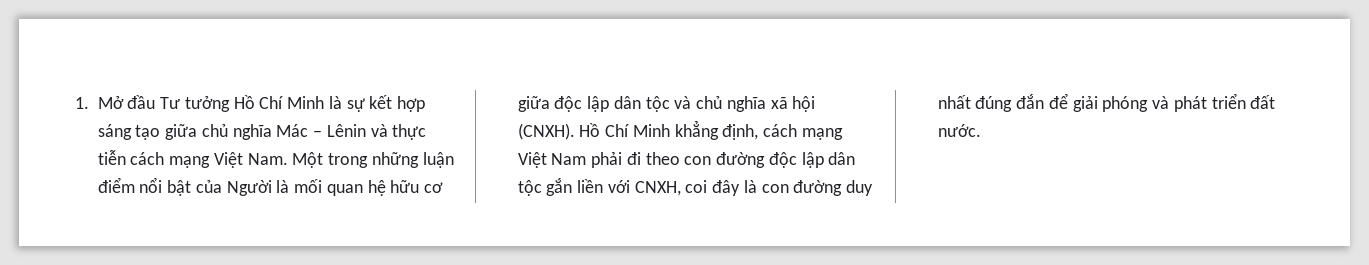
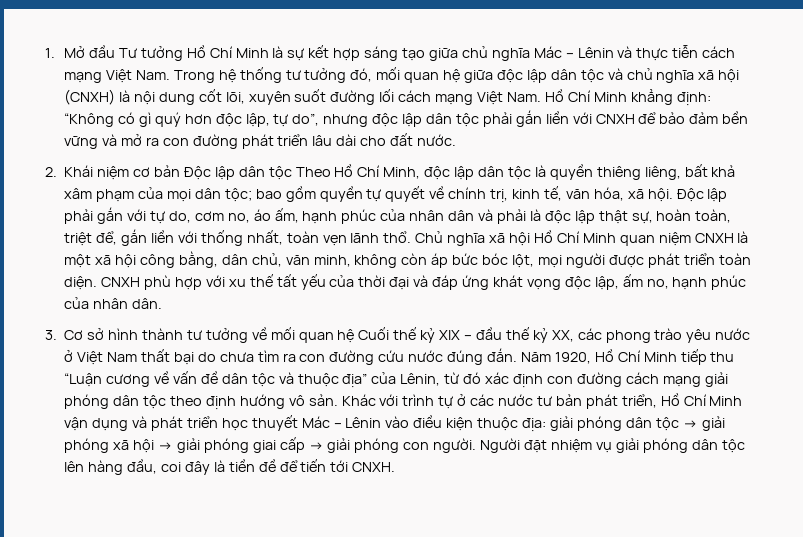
[292,152,454,168] [97,177,443,196] Một trong những luận điểm nổi bật của Người là mối quan hệ hữu cơ -> [173,67,461,83] Trong hệ thống tư tưởng đó, mối quan hệ
[517,120,843,140] [517,152,856,168] [517,178,873,196] [937,93,1276,112] [937,124,981,137] (CNXH). Hồ Chí Minh khẳng định, cách mạng Việt Nam phải đi theo con đường độc lập dân tộc gắn liền với CNXH, coi đây là con đường duy nhất đúng đắn để giải phóng và phát triển đất nước. -> [64,89,711,106] [64,110,749,127] [64,133,457,149] [45,164,736,180] [64,186,728,203] [64,207,732,224] [64,229,749,246] [64,251,751,268] [64,274,747,290] [64,297,163,309] [45,327,751,343] [64,348,735,365] [64,371,728,388] [64,393,743,410] [64,415,725,432] [64,437,745,453] [64,459,396,475] (CNXH) là nội dung cốt lõi, xuyên suốt đường lối cách mạng Việt Nam. Hồ Chí Minh khẳng định: “Không có gì quý hơn độc lập, tự do”, nhưng độc lập dân tộc phải gắn liền với CNXH để bảo đảm bền vững và mở ra con đường phát triển lâu dài cho đất nước. // 2. Khái niệm cơ bản Độc lập dân tộc Theo Hồ Chí Minh, độc lập dân tộc là quyền thiêng liêng, bất khả xâm phạm của mọi dân tộc; bao gồm quyền tự quyết về chính trị, kinh tế, văn hóa, xã hội. Độc lập phải gắn với tự do, cơm no, áo ấm, hạnh phúc của nhân dân và phải là độc lập thật sự, hoàn toàn, triệt để, gắn liền với thống nhất, toàn vẹn lãnh thổ. Chủ nghĩa xã hội Hồ Chí Minh quan niệm CNXH là một xã hội công bằng, dân chủ, văn minh, không còn áp bức bóc lột, mọi người được phát triển toàn diện. CNXH phù hợp với xu thế tất yếu của thời đại và đáp ứng khát vọng độc lập, ấm no, hạnh phúc của nhân dân. // 3. Cơ sở hình thành tư tưởng về mối quan hệ Cuối thế kỷ XIX – đầu thế kỷ XX, các phong trào yêu nước ở Việt Nam thất bại do chưa tìm ra con đường cứu nước đúng đắn. Năm 1920, Hồ Chí Minh tiếp thu “Luận cương về vấn đề dân tộc và thuộc địa” của Lênin, từ đó xác định con đường cách mạng giải phóng dân tộc theo định hướng vô sản. Khác với trình tự ở các nước tư bản phát triển, Hồ Chí Minh vận dụng và phát triển học thuyết Mác – Lênin vào điều kiện thuộc địa: giải phóng dân tộc → giải phóng xã hội → giải phóng giai cấp → giải phóng con người. Người đặt nhiệm vụ giải phóng dân tộc lên hàng đầu, coi đây là tiền đề để tiến tới CNXH.

